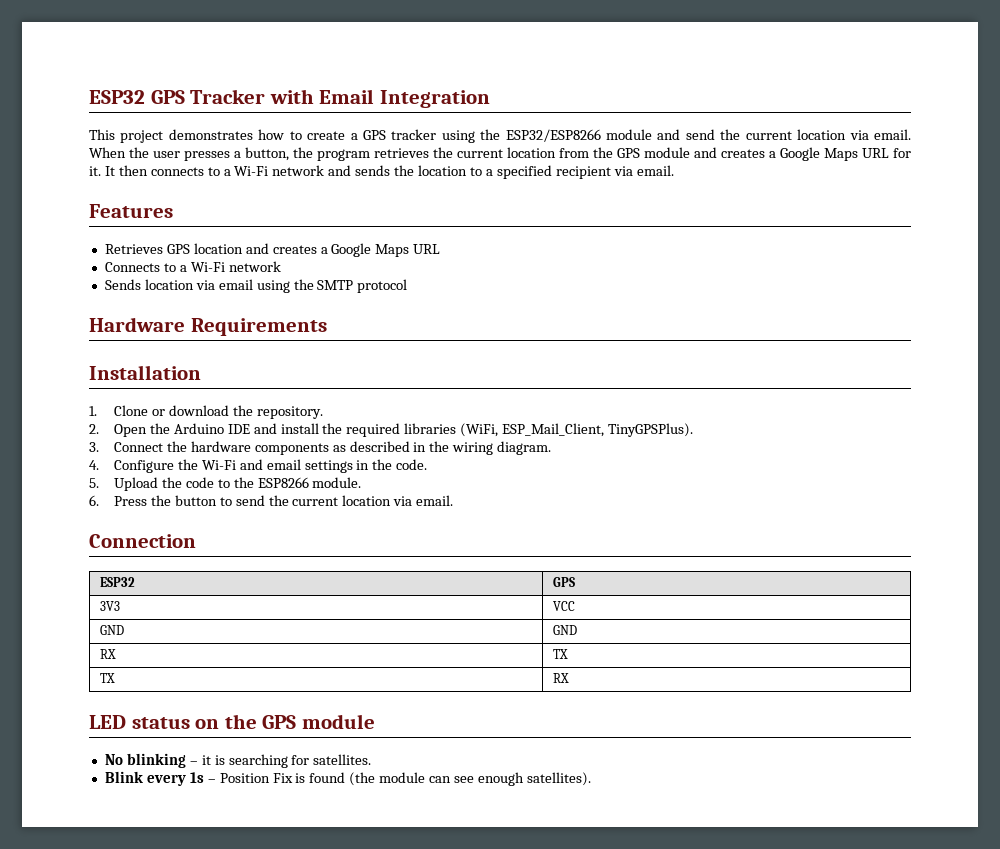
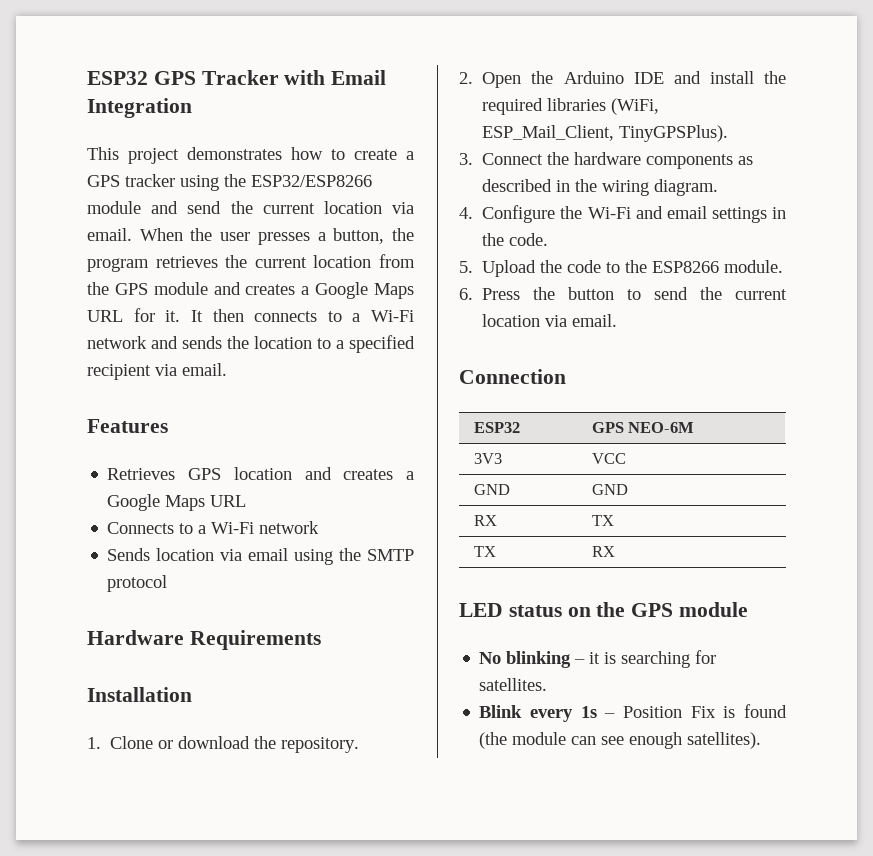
(575, 582) none -> [628,422,695,433] NEO-6M

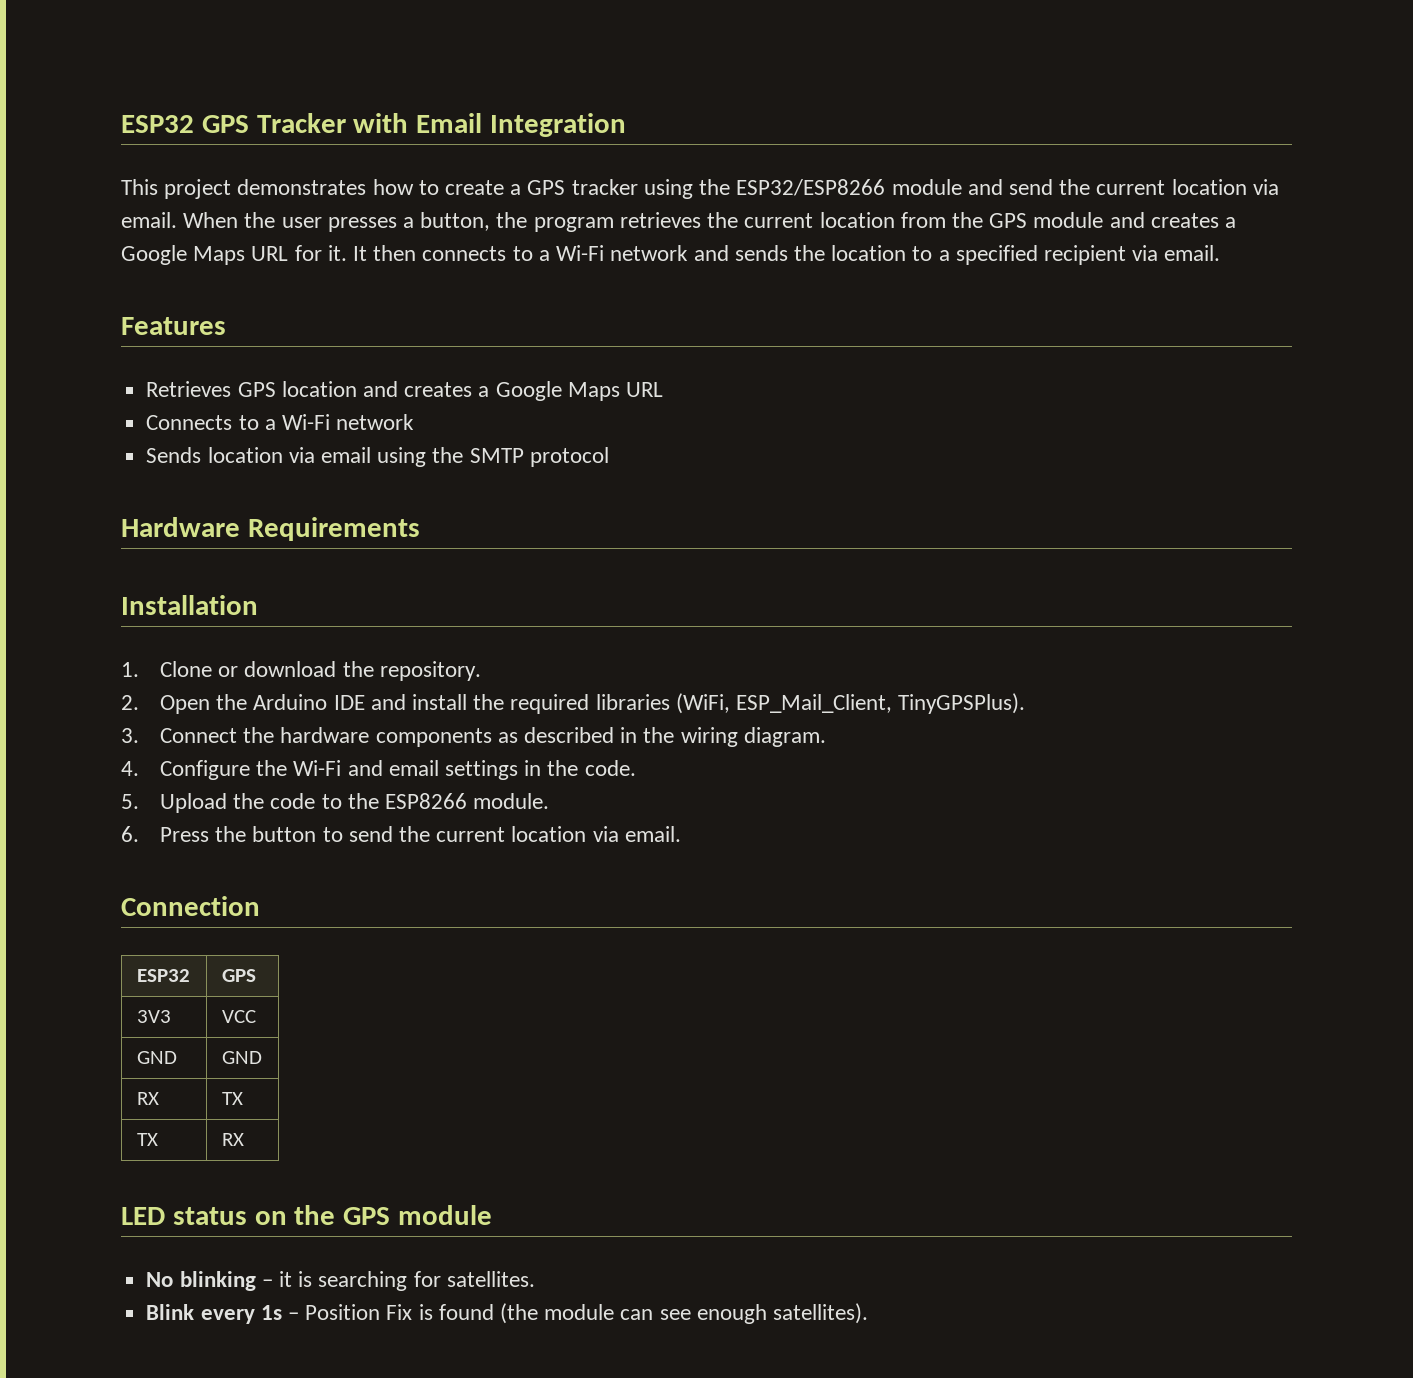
[628,422,695,433] NEO-6M -> (256, 975) none

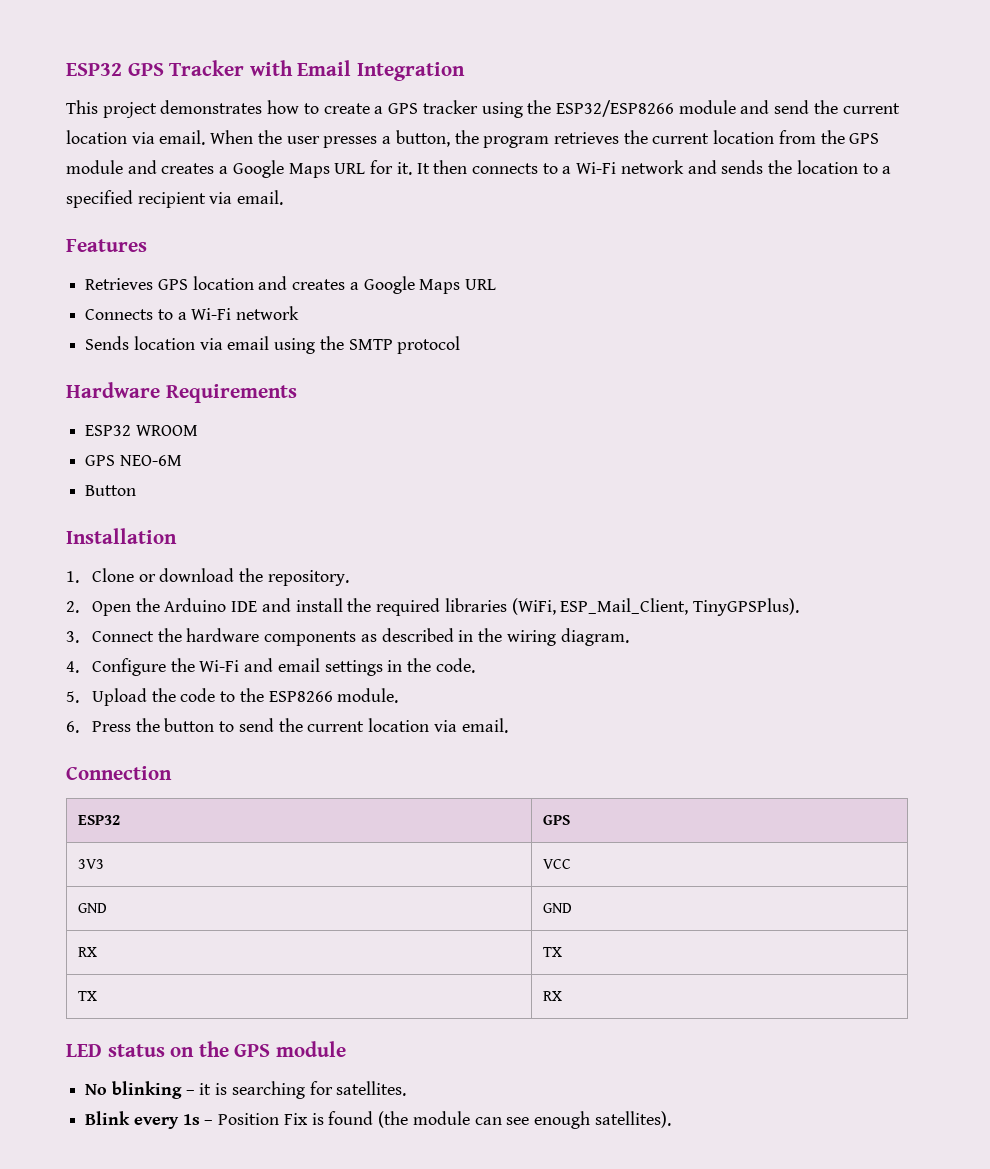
(420, 529) none -> [85,425,198,436] [85,455,182,466] [85,485,137,496] // ESP32 WROOM // GPS NEO-6M // Button

